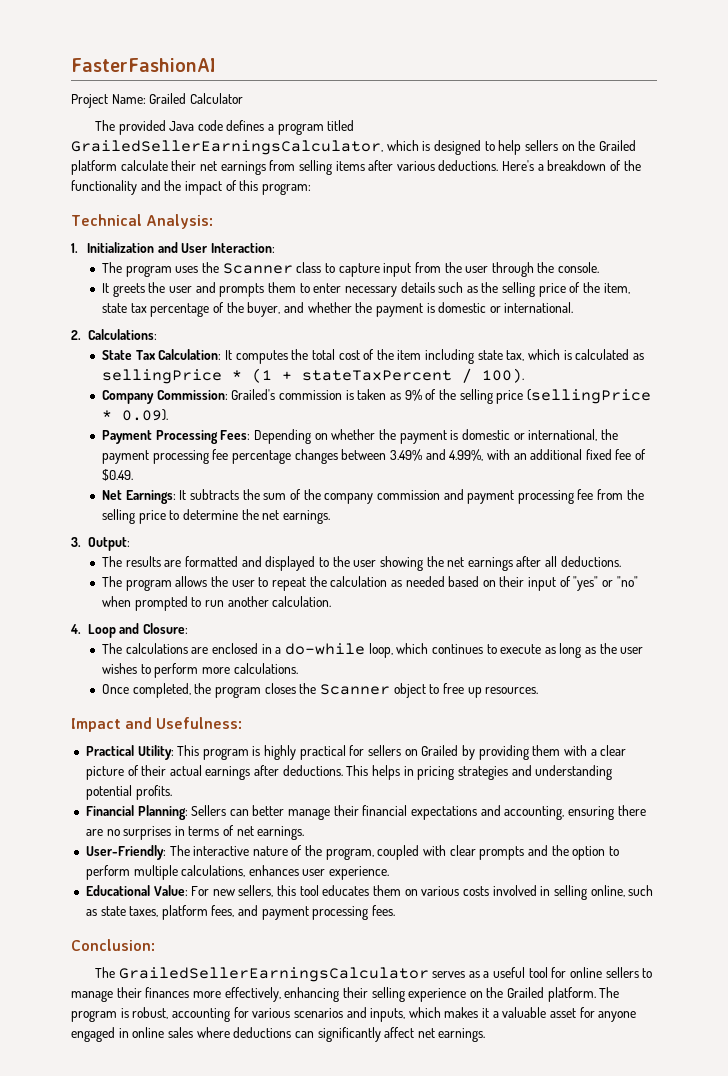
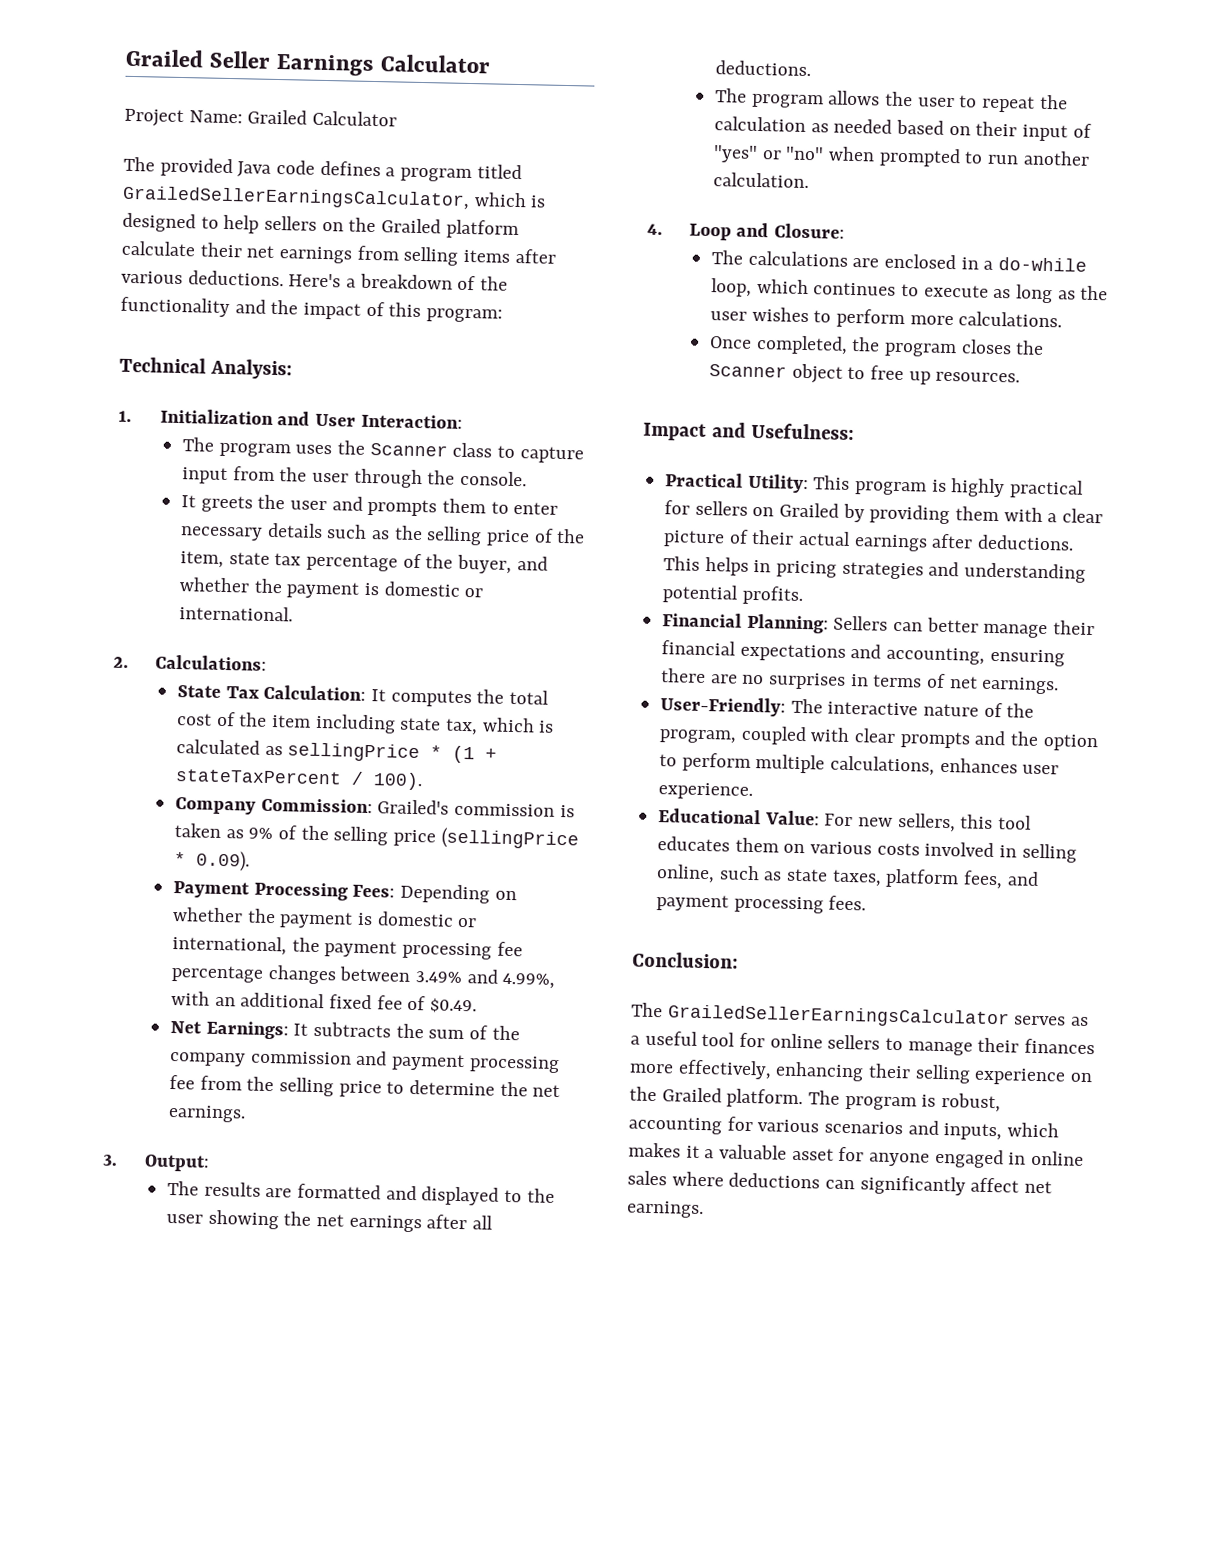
[71,58,215,72] FasterFashionAI -> [125,48,490,76] Grailed Seller Earnings Calculator

